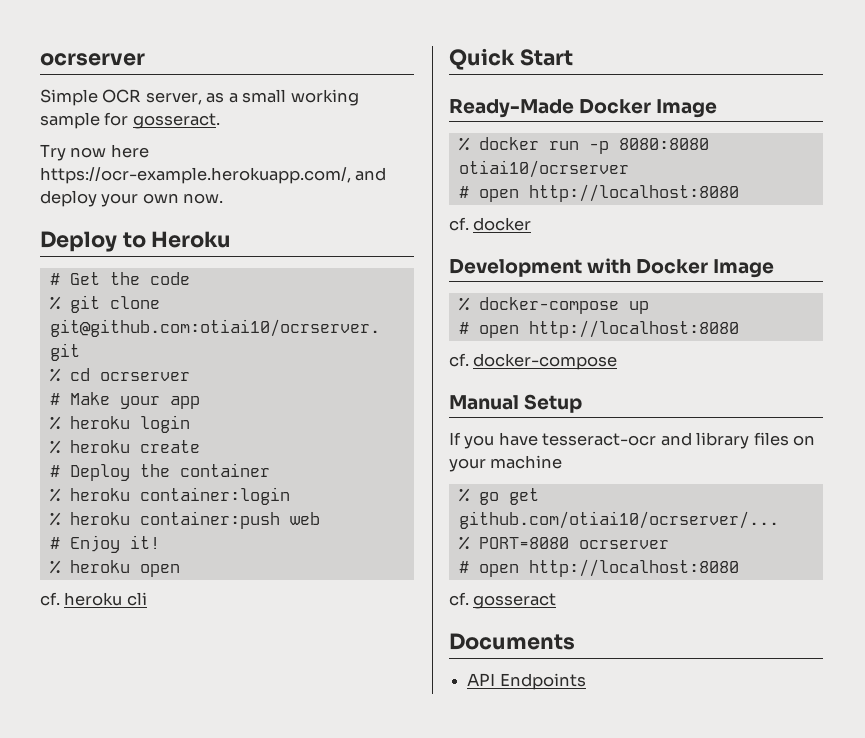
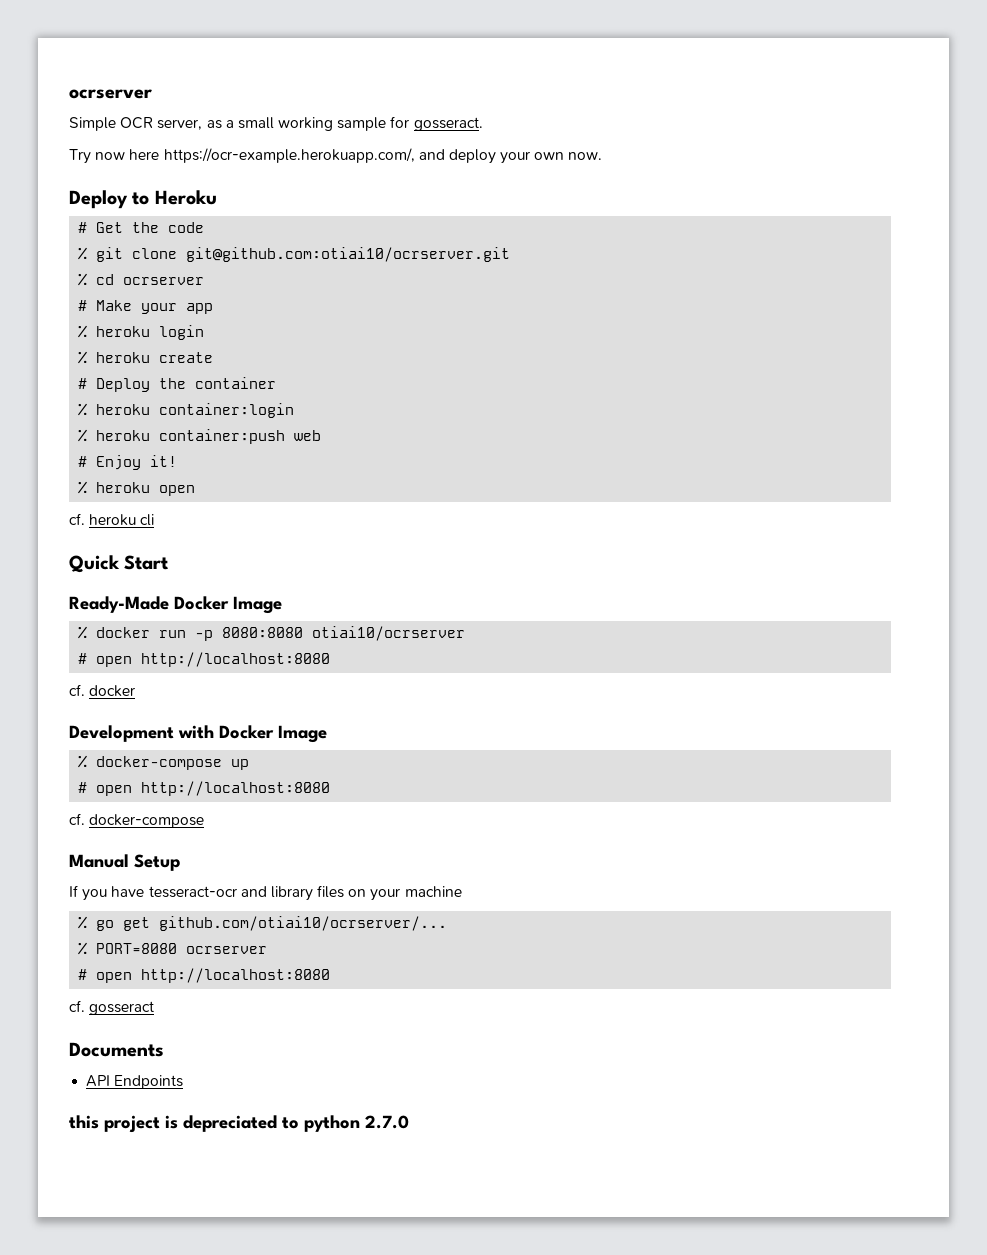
(586, 681) none -> [69,1115,409,1133] // this project is depreciated to python 2.7.0

